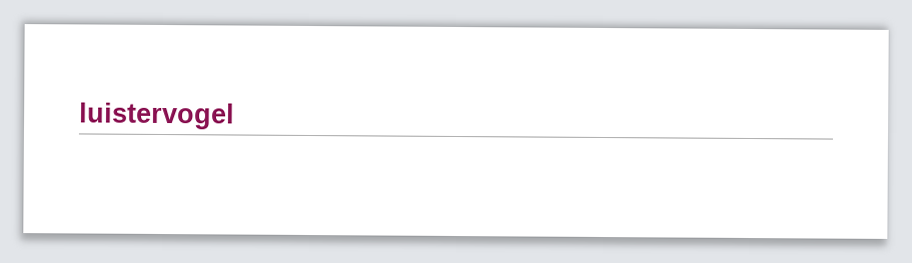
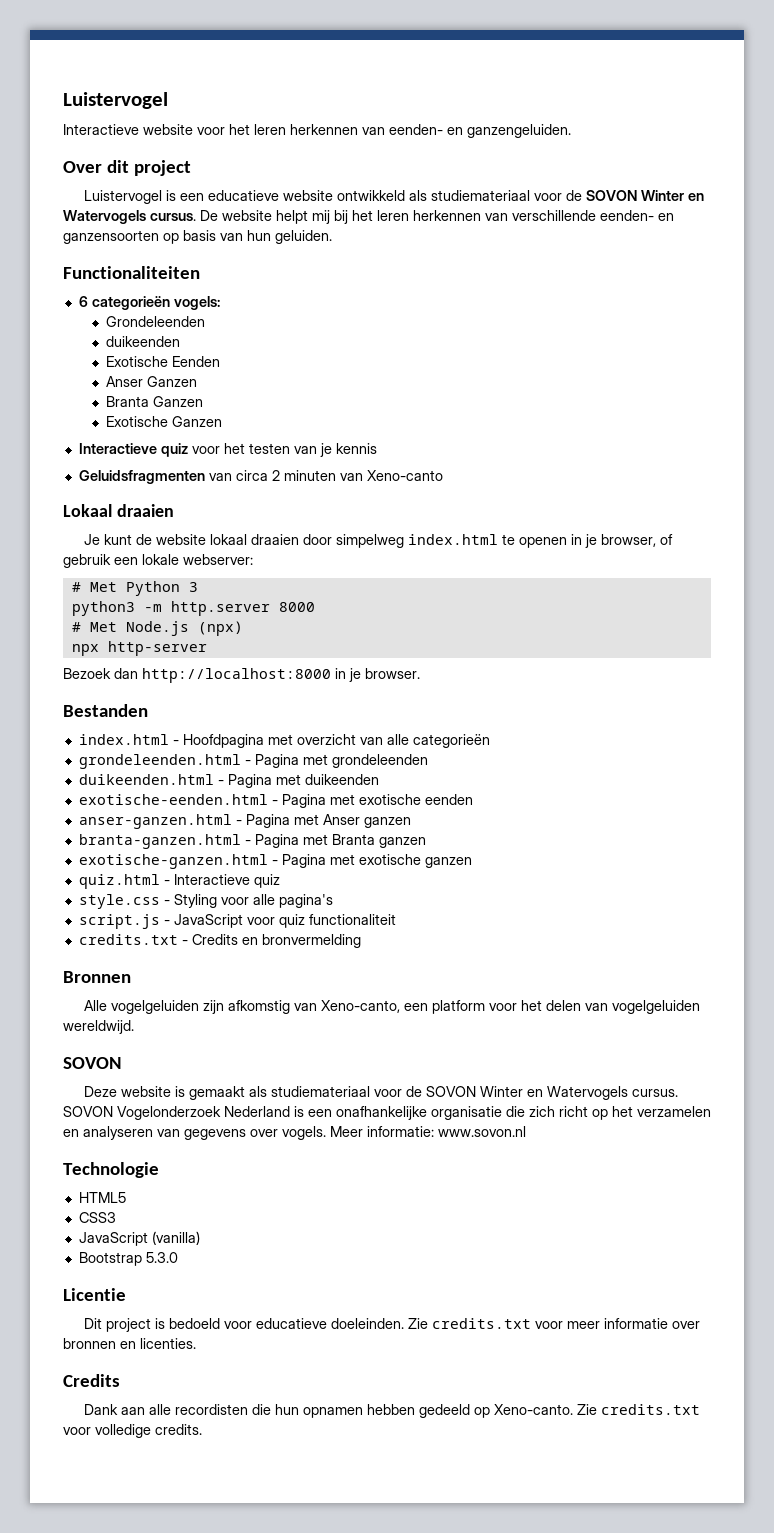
[79,102,235,130] luistervogel -> [63,92,168,109] [63,124,571,138] [63,160,192,176] [83,190,704,204] [63,210,674,224] [63,230,332,244] [63,266,200,279] [78,296,220,310] [106,316,206,327] [106,336,181,347] [106,356,221,367] [106,376,198,387] [106,396,204,407] [106,416,223,427] [78,443,377,457] [78,470,443,484] [63,504,174,517] [83,534,673,548] [63,554,253,568] [71,581,198,596] [71,601,315,616] [71,621,243,636] [71,641,207,656] [63,668,420,683] [63,704,148,717] [78,734,490,748] [78,754,428,769] [78,774,379,788] [78,794,473,808] [78,814,411,829] [78,834,426,849] [78,854,472,869] [78,874,280,889] [78,894,333,909] [78,914,396,929] [78,934,361,948] [63,971,131,983] [83,1000,700,1014] [63,1020,134,1034] [63,1057,122,1069] [83,1086,678,1100] [63,1106,711,1120] [63,1126,526,1140] [63,1162,159,1178] [78,1192,126,1203] [78,1212,116,1223] [78,1231,200,1246] [78,1252,178,1266] [63,1288,126,1301] [83,1318,700,1332] [63,1338,196,1349] [63,1374,120,1387] [83,1404,700,1418] [63,1424,202,1438] Luistervogel // Interactieve website voor het leren herkennen van eenden- en ganzengeluiden. // Over dit project // Luistervogel is een educatieve website ontwikkeld als studiemateriaal voor de SOVON Winter en Watervogels cursus. De website helpt mij bij het leren herkennen van verschillende eenden- en ganzensoorten op basis van hun geluiden. // Functionaliteiten // 6 categorieën vogels: // Grondeleenden // duikeenden // Exotische Eenden // Anser Ganzen // Branta Ganzen // Exotische Ganzen // Interactieve quiz voor het testen van je kennis // Geluidsfragmenten van circa 2 minuten van Xeno-canto // Lokaal draaien // Je kunt de website lokaal draaien door simpelweg index.html te openen in je browser, of gebruik een lokale webserver: // # Met Python 3 // python3 -m http.server 8000 // # Met Node.js (npx) // npx http-server // Bezoek dan http://localhost:8000 in je browser. // Bestanden // index.html - Hoofdpagina met overzicht van alle categorieën // grondeleenden.html - Pagina met grondeleenden // duikeenden.html - Pagina met duikeenden // exotische-eenden.html - Pagina met exotische eenden // anser-ganzen.html - Pagina met Anser ganzen // branta-ganzen.html - Pagina met Branta ganzen // exotische-ganzen.html - Pagina met exotische ganzen // quiz.html - Interactieve quiz // style.css - Styling voor alle pagina's // script.js - JavaScript voor quiz functionaliteit // credits.txt - Credits en bronvermelding // Bronnen // Alle vogelgeluiden zijn afkomstig van Xeno-canto, een platform voor het delen van vogelgeluiden wereldwijd. // SOVON // Deze website is gemaakt als studiemateriaal voor de SOVON Winter en Watervogels cursus. SOVON Vogelonderzoek Nederland is een onafhankelijke organisatie die zich richt op het verzamelen en analyseren van gegevens over vogels. Meer informatie: www.sovon.nl // Technologie // HTML5 // CSS3 // JavaScript (vanilla) // Bootstrap 5.3.0 // Licentie // Dit project is bedoeld voor educatieve doeleinden. Zie credits.txt voor meer informatie over bronnen en licenties. // Credits // Dank aan alle recordisten die hun opnamen hebben gedeeld op Xeno-canto. Zie credits.txt voor volledige credits.

